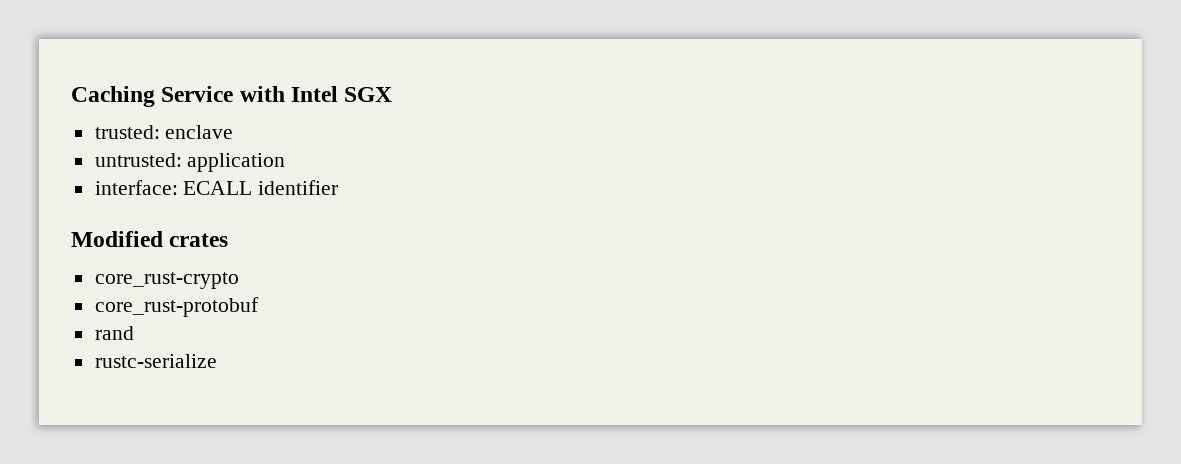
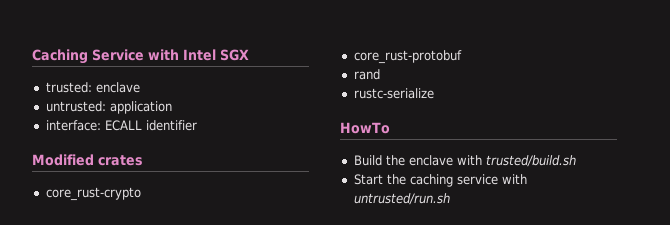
(217, 361) none -> [340,122,390,134] [353,155,576,167] [353,174,527,187] [353,193,450,205] // HowTo // Build the enclave with trusted/build.sh // Start the caching service with untrusted/run.sh

